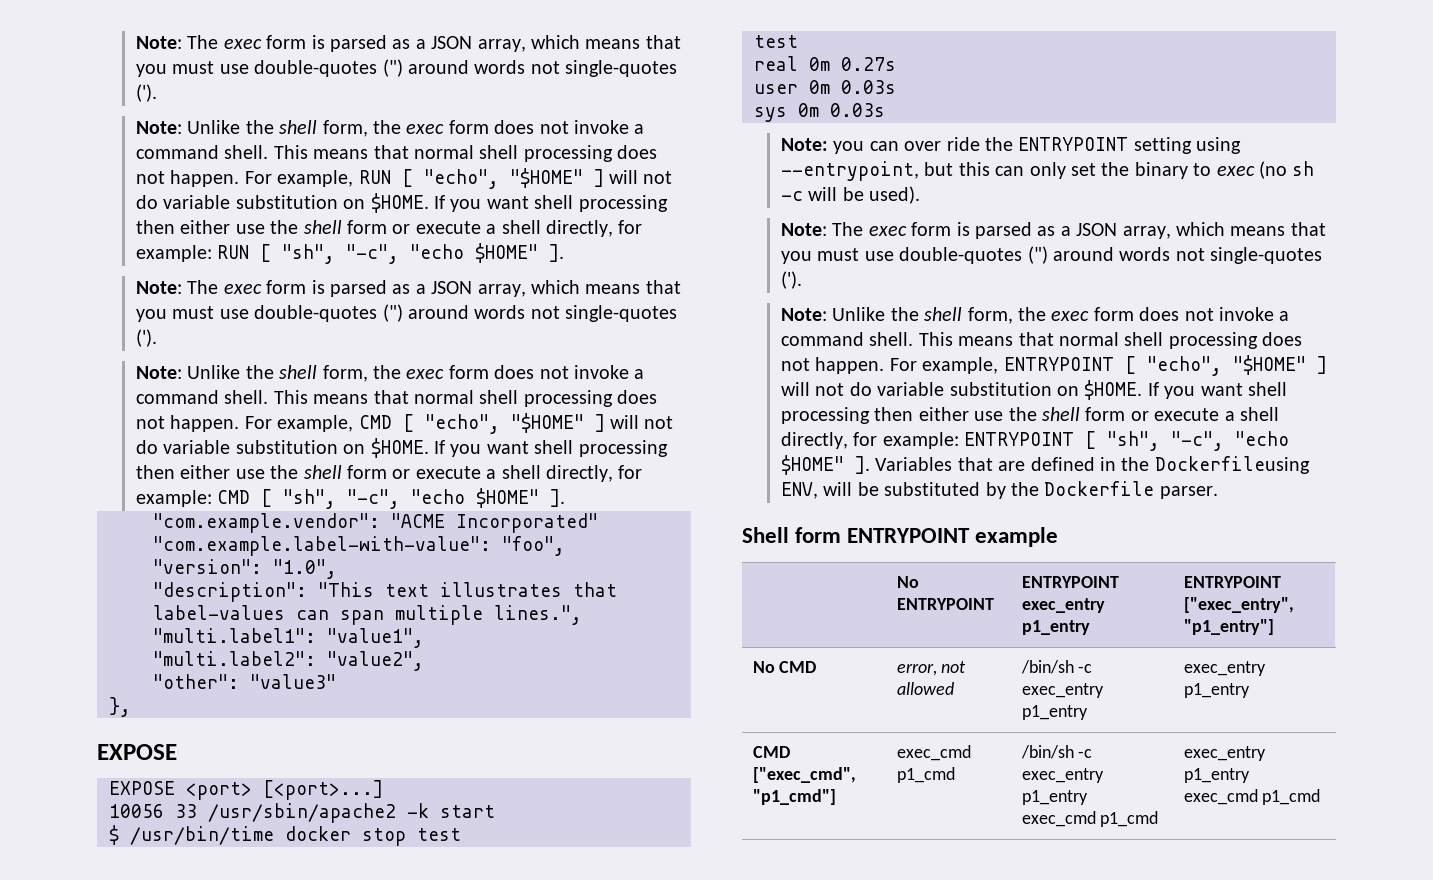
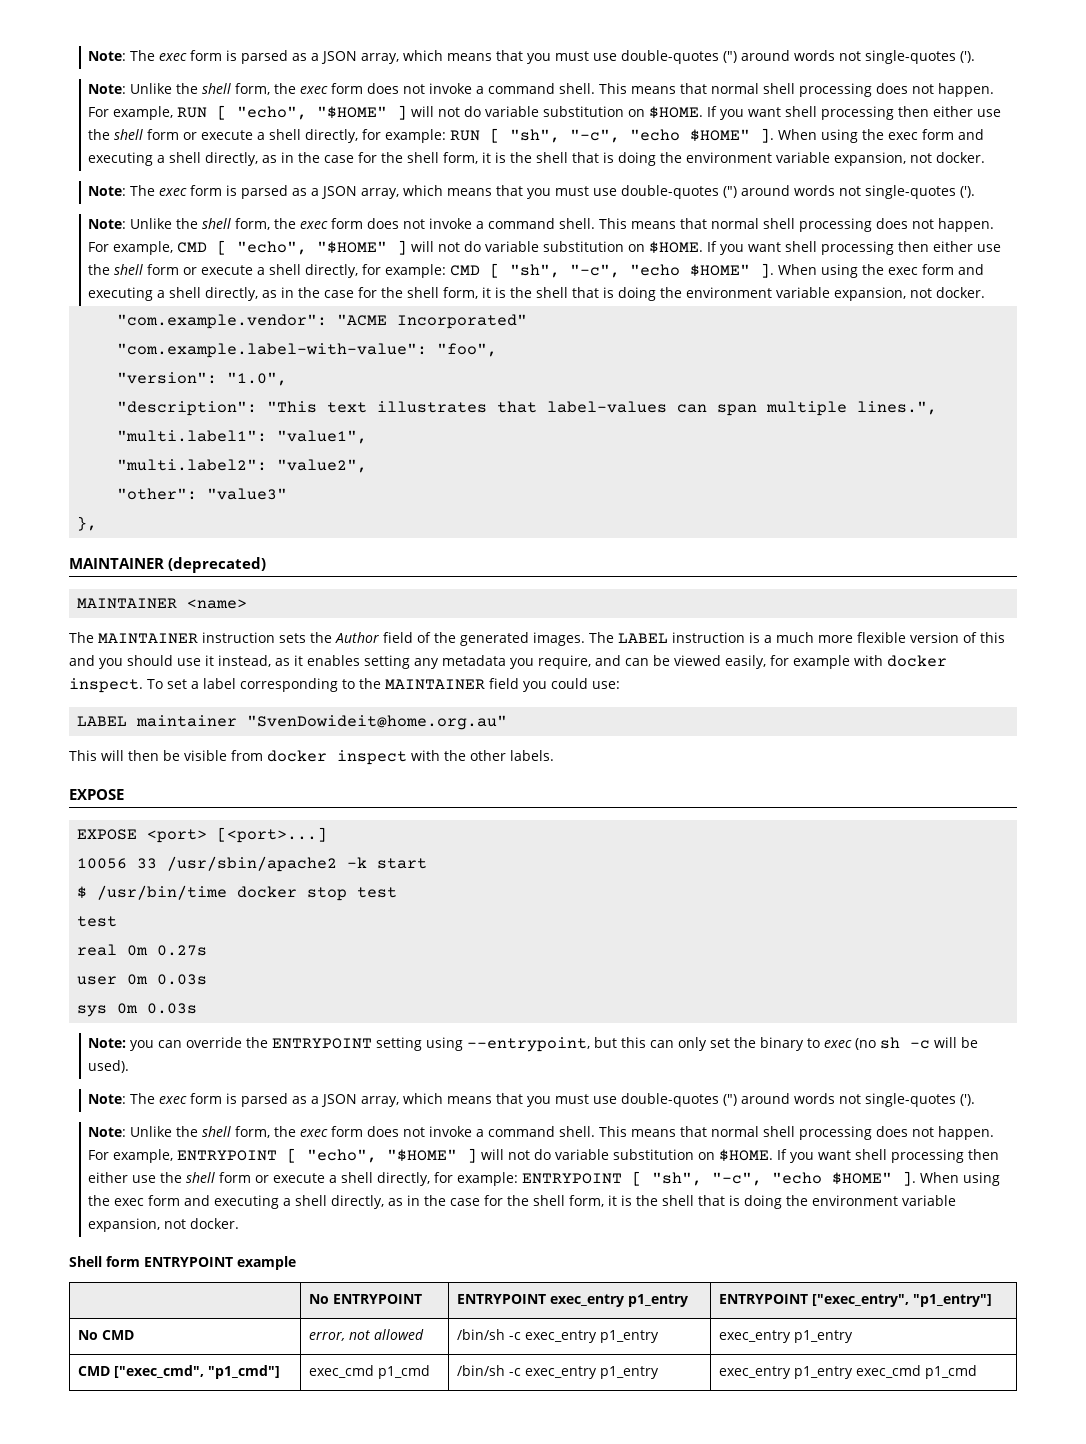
(565, 253) none -> [778,129,985,143] [88,152,986,166] When using the exec form and executing a shell directly, as in the case for the shell form, it is the shell that is doing the environment variable expansion, not docker.
(566, 498) none -> [778,264,985,278] [88,287,986,301] When using the exec form and executing a shell directly, as in the case for the shell form, it is the shell that is doing the environment variable expansion, not docker.
(131, 707) none -> [69,557,267,573] [77,598,248,609] [69,632,1005,646] [69,655,947,669] [69,678,620,693] [77,715,508,730] [69,750,554,765] // MAINTAINER (deprecated) // MAINTAINER <name> // The MAINTAINER instruction sets the Author field of the generated images. The LABEL instruction is a much more flexible version of this and you should use it instead, as it enables setting any metadata you require, and can be viewed easily, for example with docker inspect. To set a label corresponding to the MAINTAINER field you could use: // LABEL maintainer "SvenDowideit@home.org.au" // This will then be visible from docker inspect with the other labels.
[904,137,980,151] over ride -> [186,1037,243,1048] override
[875,456,1310,474] [781,481,1218,499] Variables that are defined in the Dockerfileusing ENV, will be substituted by the Dockerfile parser. -> [920,1172,1001,1186] [88,1195,957,1209] [88,1218,240,1232] When using the exec form and executing a shell directly, as in the case for the shell form, it is the shell that is doing the environment variable expansion, not docker.
[1021,811,1159,827] exec_cmd p1_cmd -> (660, 1372) none

